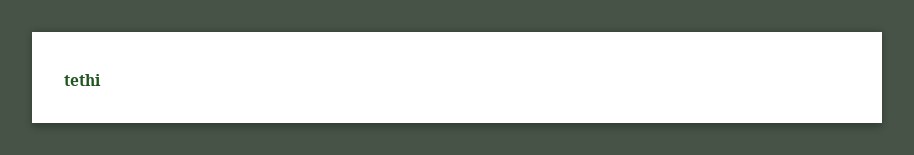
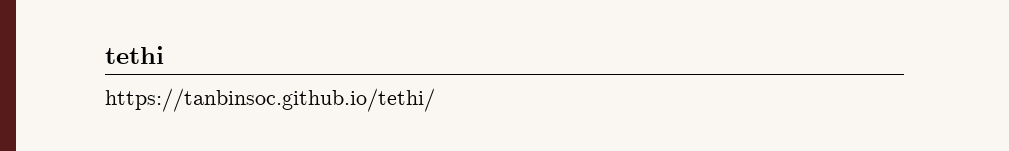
(101, 80) none -> [105,88,435,112] // https://tanbinsoc.github.io/tethi/

